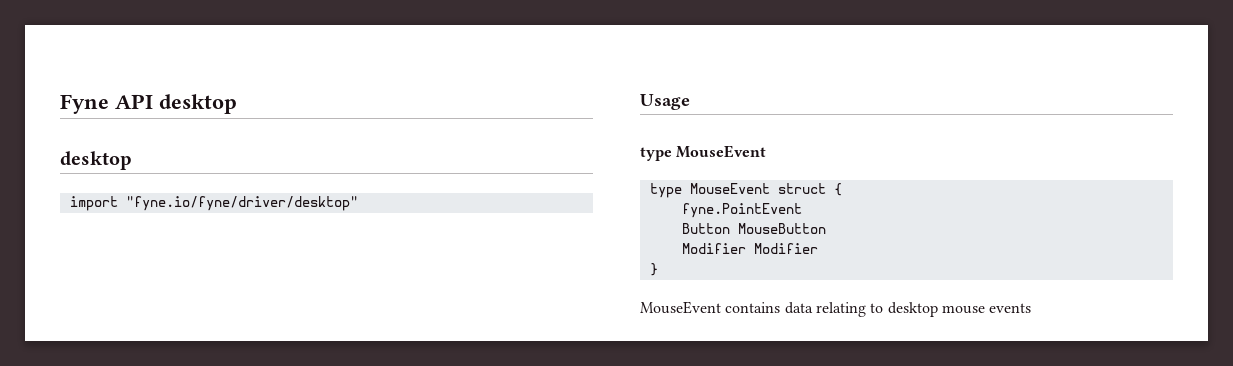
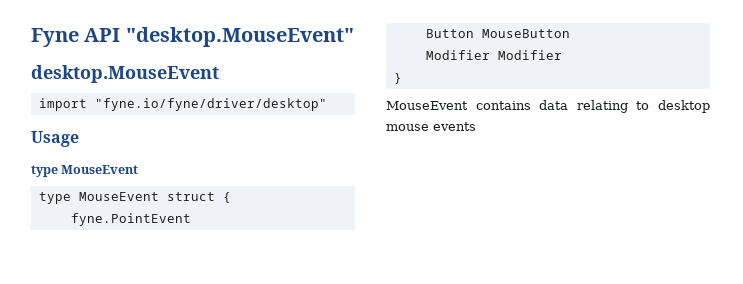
[159,94,237,114] [60,151,132,170] desktop // desktop -> [125,27,354,47] [31,65,219,83] "desktop.MouseEvent" // desktop.MouseEvent

